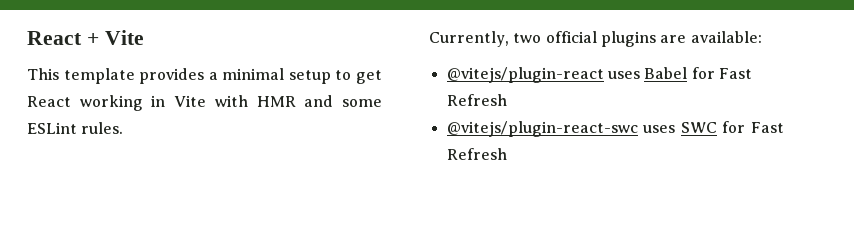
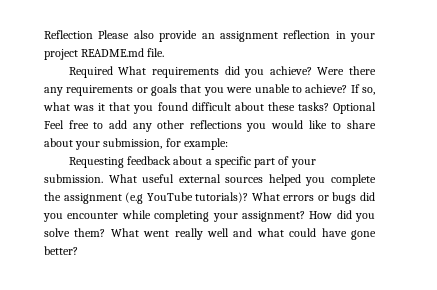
[27,30,144,45] [27,68,382,84] [27,95,383,111] [27,122,124,134] [429,31,762,47] [446,67,752,83] [446,94,507,106] [446,121,784,137] [446,148,507,160] React + Vite // This template provides a minimal setup to get React working in Vite with HMR and some ESLint rules. // Currently, two official plugins are available: // @vitejs/plugin-react uses Babel for Fast Refresh // @vitejs/plugin-react-swc uses SWC for Fast Refresh -> [44,30,375,42] [44,48,165,60] [68,66,376,78] [44,84,376,96] [43,102,376,114] [44,120,376,132] [44,138,228,150] [68,156,316,168] [44,174,376,186] [44,192,375,204] [43,210,375,222] [44,228,376,240] [44,246,78,255] Reflection Please also provide an assignment reflection in your project README.md file. // Required What requirements did you achieve? Were there any requirements or goals that you were unable to achieve? If so, what was it that you found difficult about these tasks? Optional Feel free to add any other reflections you would like to share about your submission, for example: // Requesting feedback about a specific part of your submission. What useful external sources helped you complete the assignment (e.g YouTube tutorials)? What errors or bugs did you encounter while completing your assignment? How did you solve them? What went really well and what could have gone better?

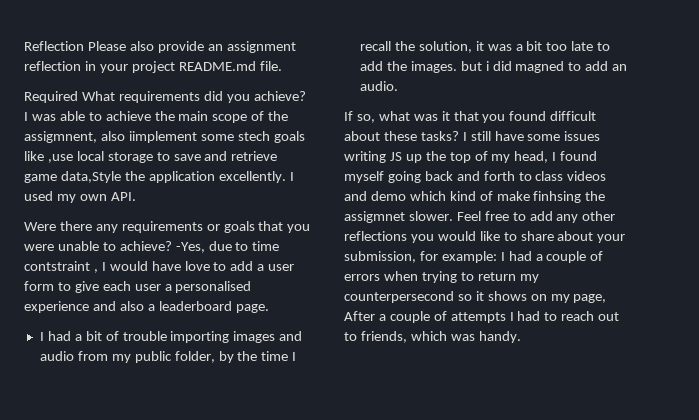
(312, 70) none -> [24,111,289,123] [24,131,305,143] [24,151,278,163] [24,171,294,183] [24,191,136,203] I was able to achieve the main scope of the assigmnent, also iimplement some stech goals like ,use local storage to save and retrieve game data,Style the application excellently. I used my own API. //
(348, 88) none -> [175,241,280,253] [24,261,295,273] [24,281,252,293] [24,301,269,313] [39,331,303,343] [39,351,297,363] [359,41,611,53] [359,61,628,73] [359,81,398,91] -Yes, due to time contstraint , I would have love to add a user form to give each user a personalised experience and also a leaderboard page. // I had a bit of trouble importing images and audio from my public folder, by the time I recall the solution, it was a bit too late to add the images. but i did magned to add an audio. //
[333,102,376,114] Optional -> [462,131,601,141] [344,151,598,163] [344,171,607,183] [344,191,606,203] [344,211,453,223] I still have some issues writing JS up the top of my head, I found myself going back and forth to class videos and demo which kind of make finhsing the assigmnet slower.
[68,156,316,168] [44,174,376,186] [44,192,375,204] [43,210,375,222] [44,228,376,240] [44,246,78,255] // Requesting feedback about a specific part of your submission. What useful external sources helped you complete the assignment (e.g YouTube tutorials)? What errors or bugs did you encounter while completing your assignment? How did you solve them? What went really well and what could have gone better? -> [500,251,604,263] [344,271,539,283] [344,291,607,303] [344,311,620,323] [344,331,521,343] I had a couple of errors when trying to return my counterpersecond so it shows on my page, After a couple of attempts I had to reach out to friends, which was handy.

